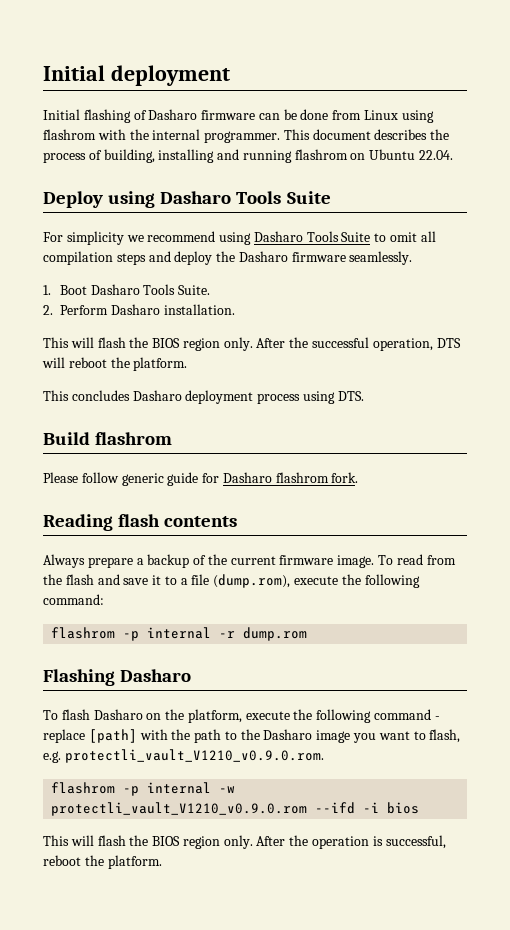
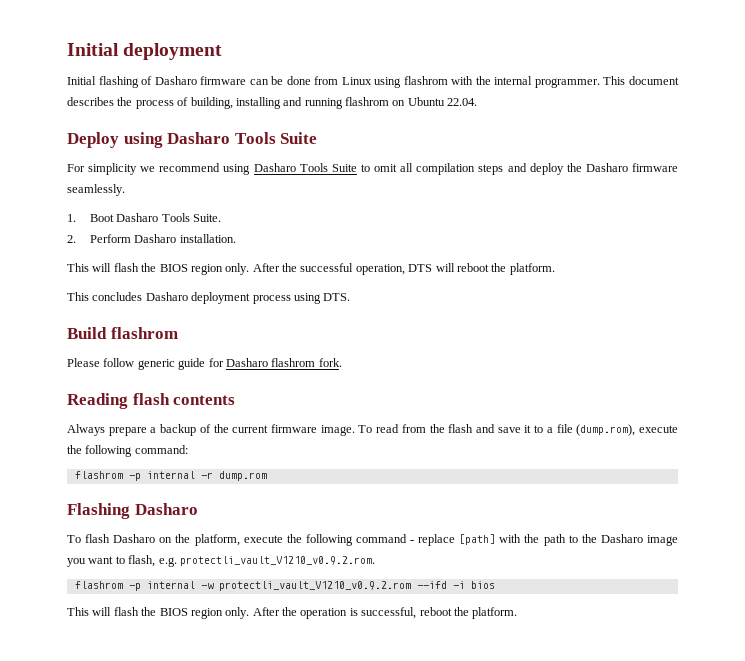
[64,749,324,763] protectli_vault_V1210_v0.9.0.rom. -> [179,556,375,566] protectli_vault_V1210_v0.9.2.rom.
[51,802,308,816] protectli_vault_V1210_v0.9.0.rom -> [218,581,411,591] protectli_vault_V1210_v0.9.2.rom

